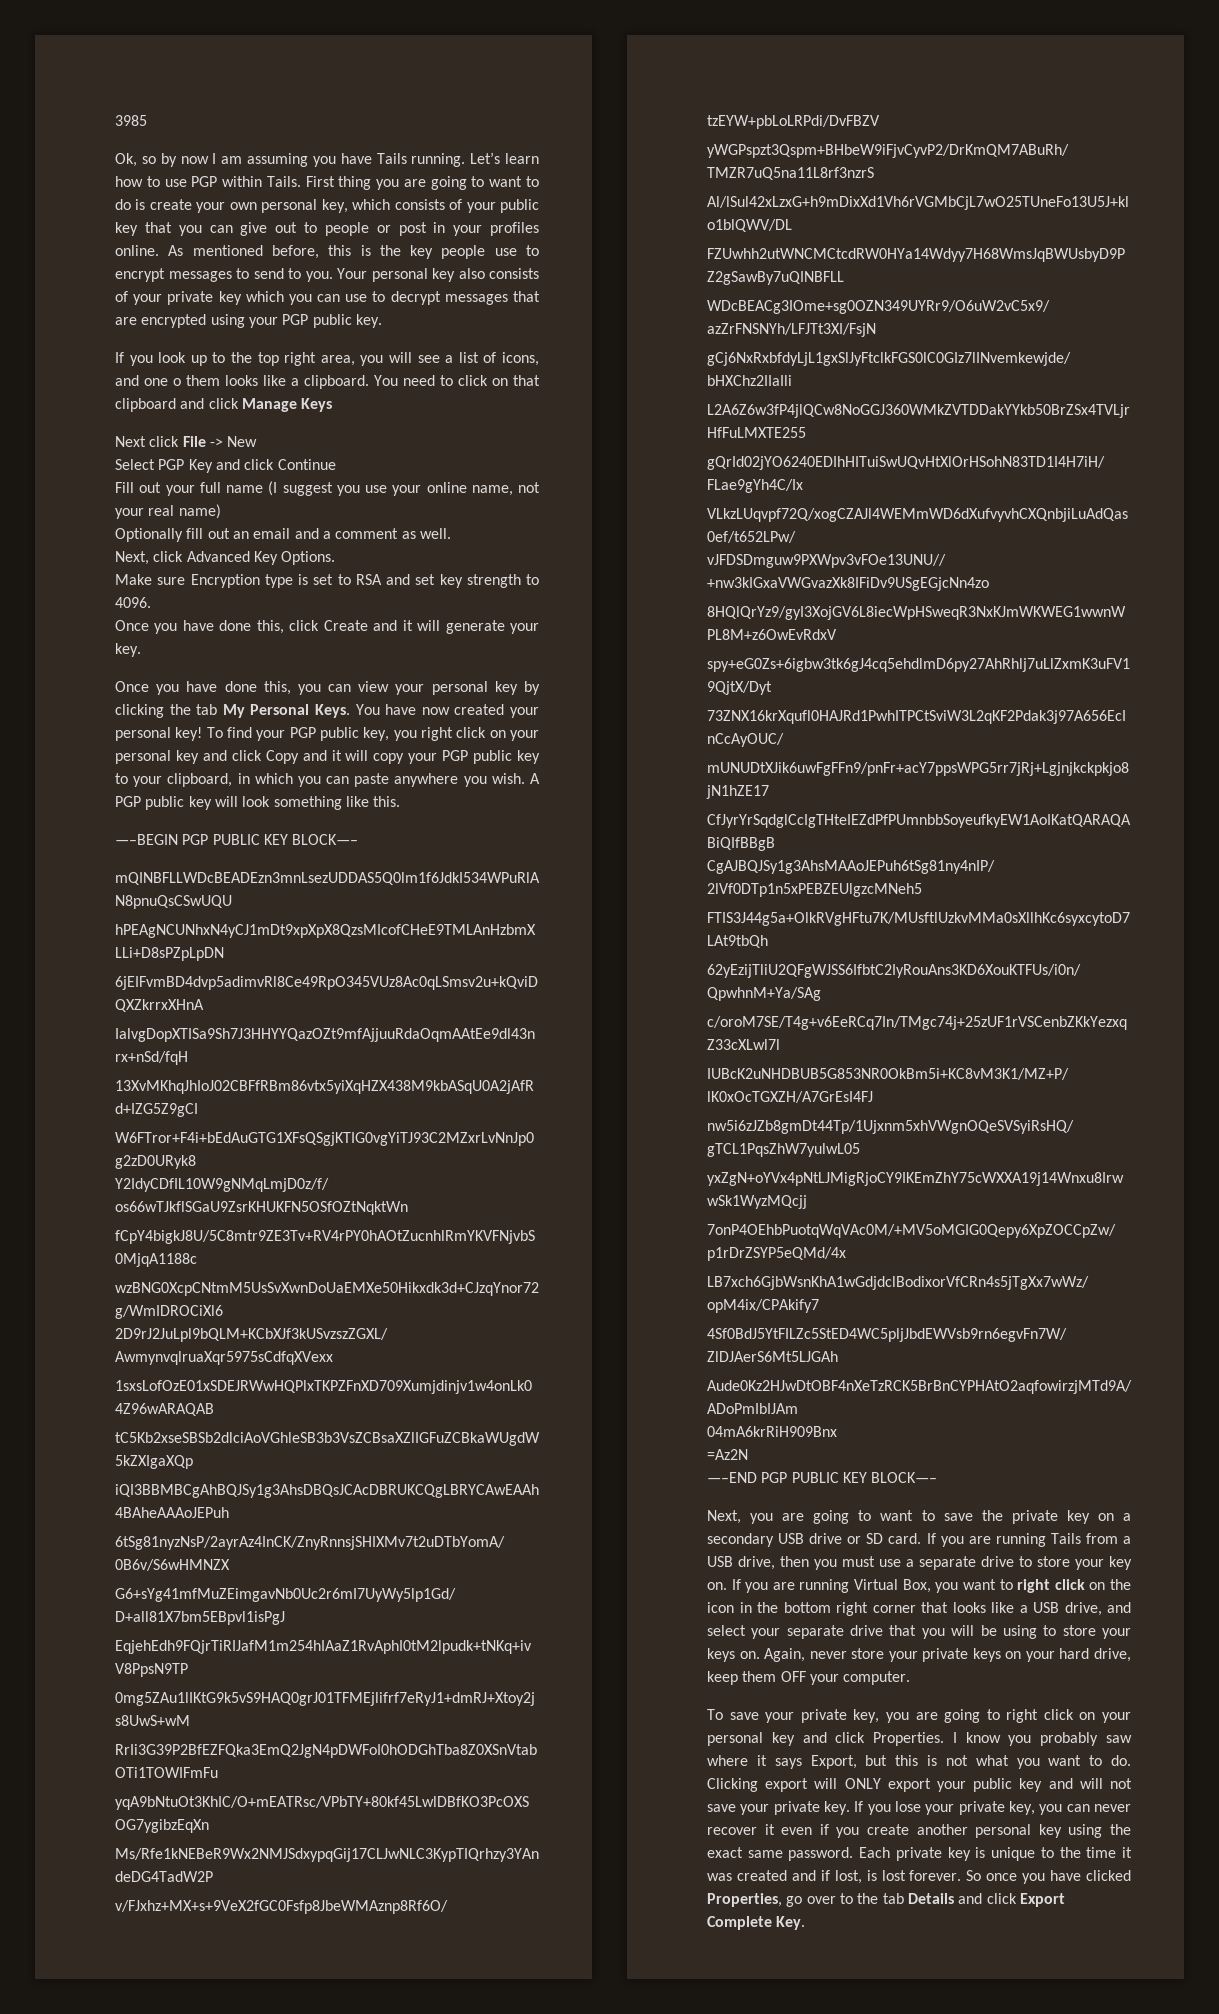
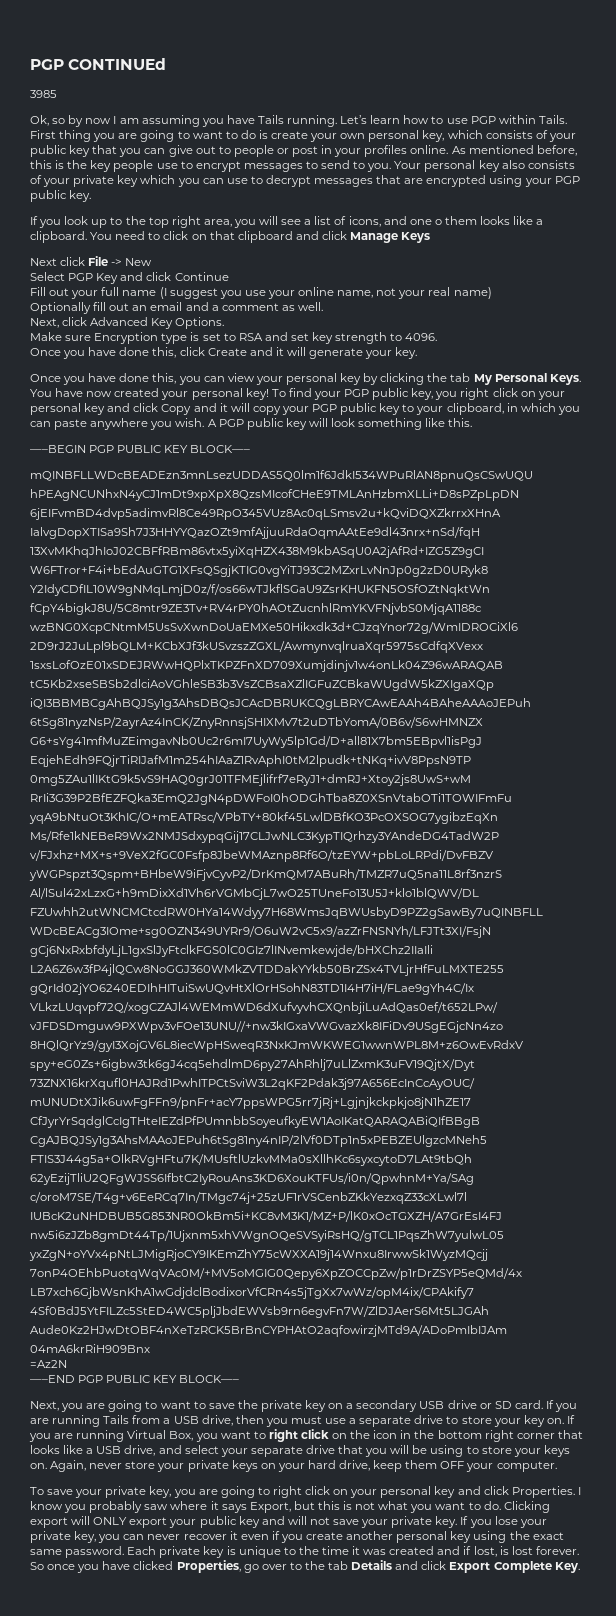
(115, 120) none -> [30,58,167,70] PGP CONTINUEd //

